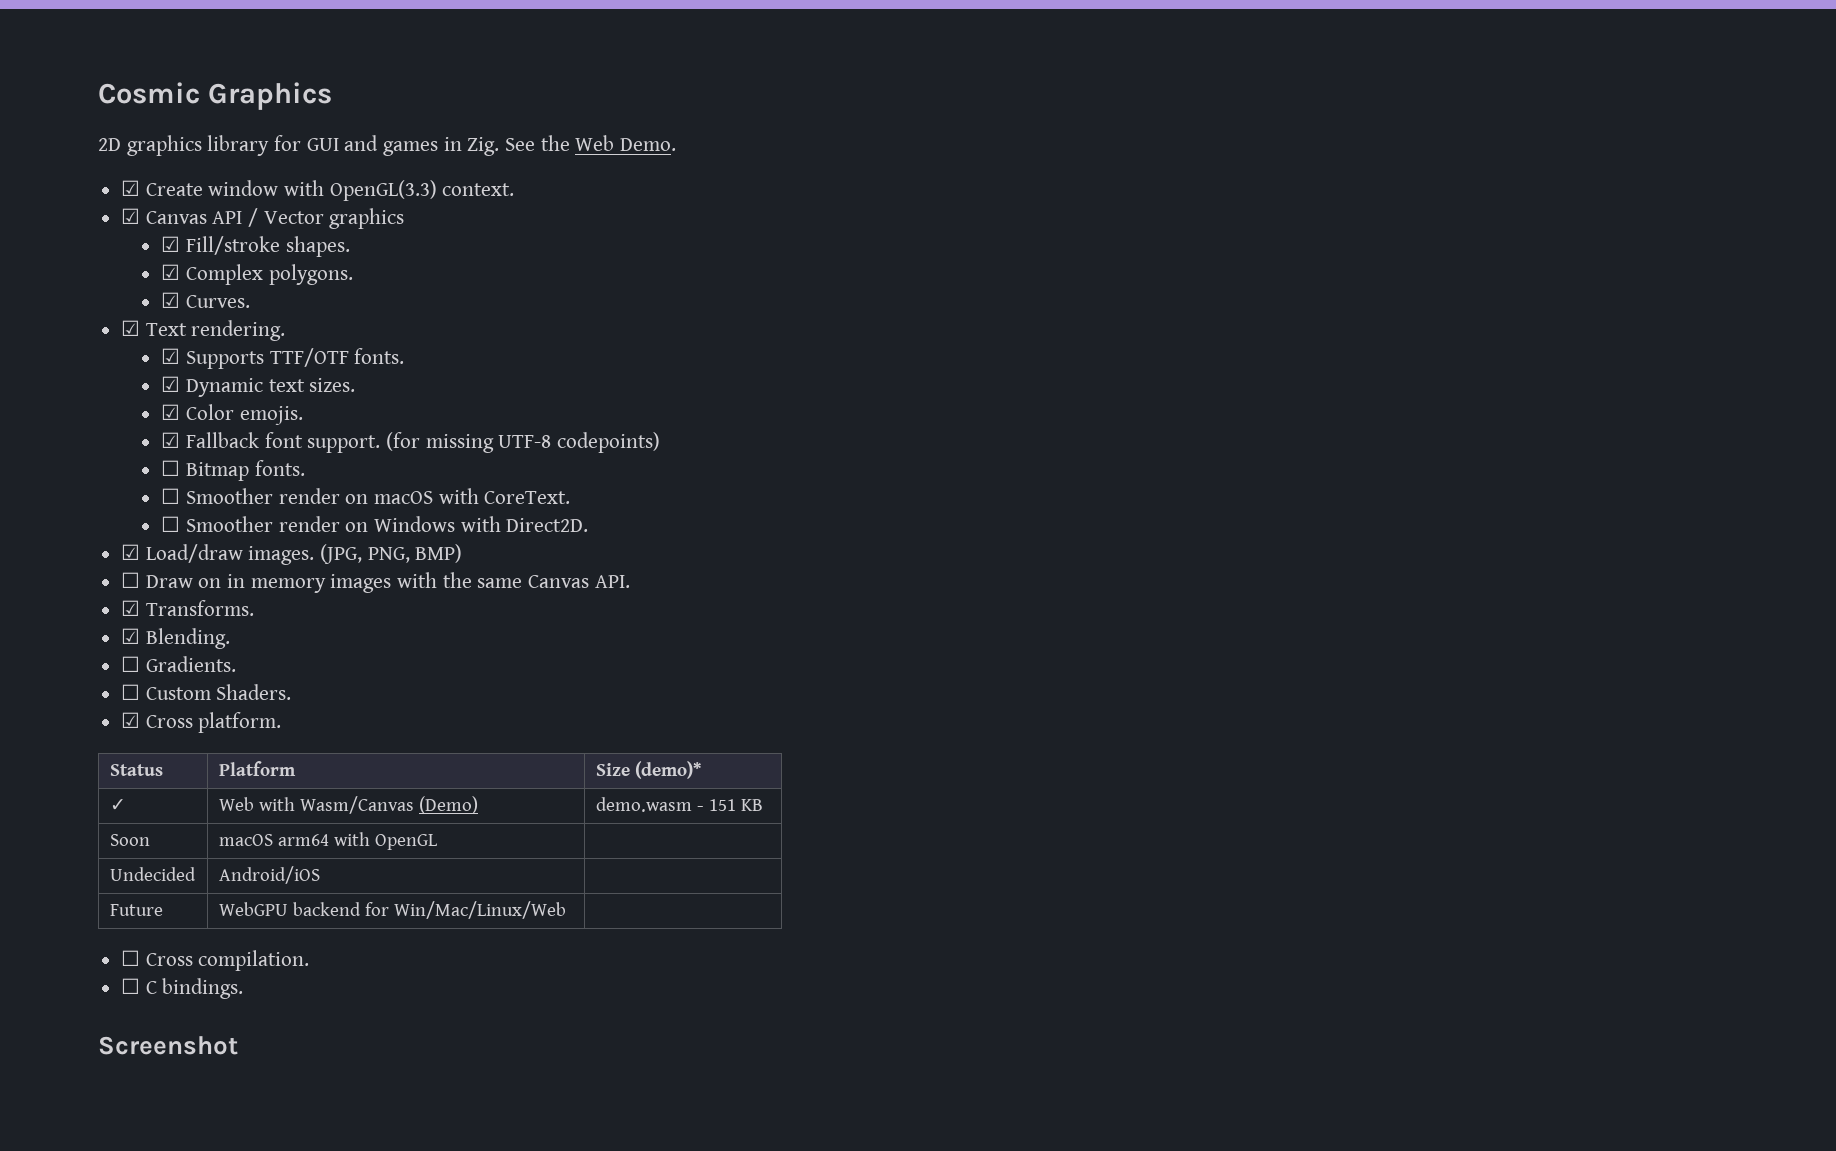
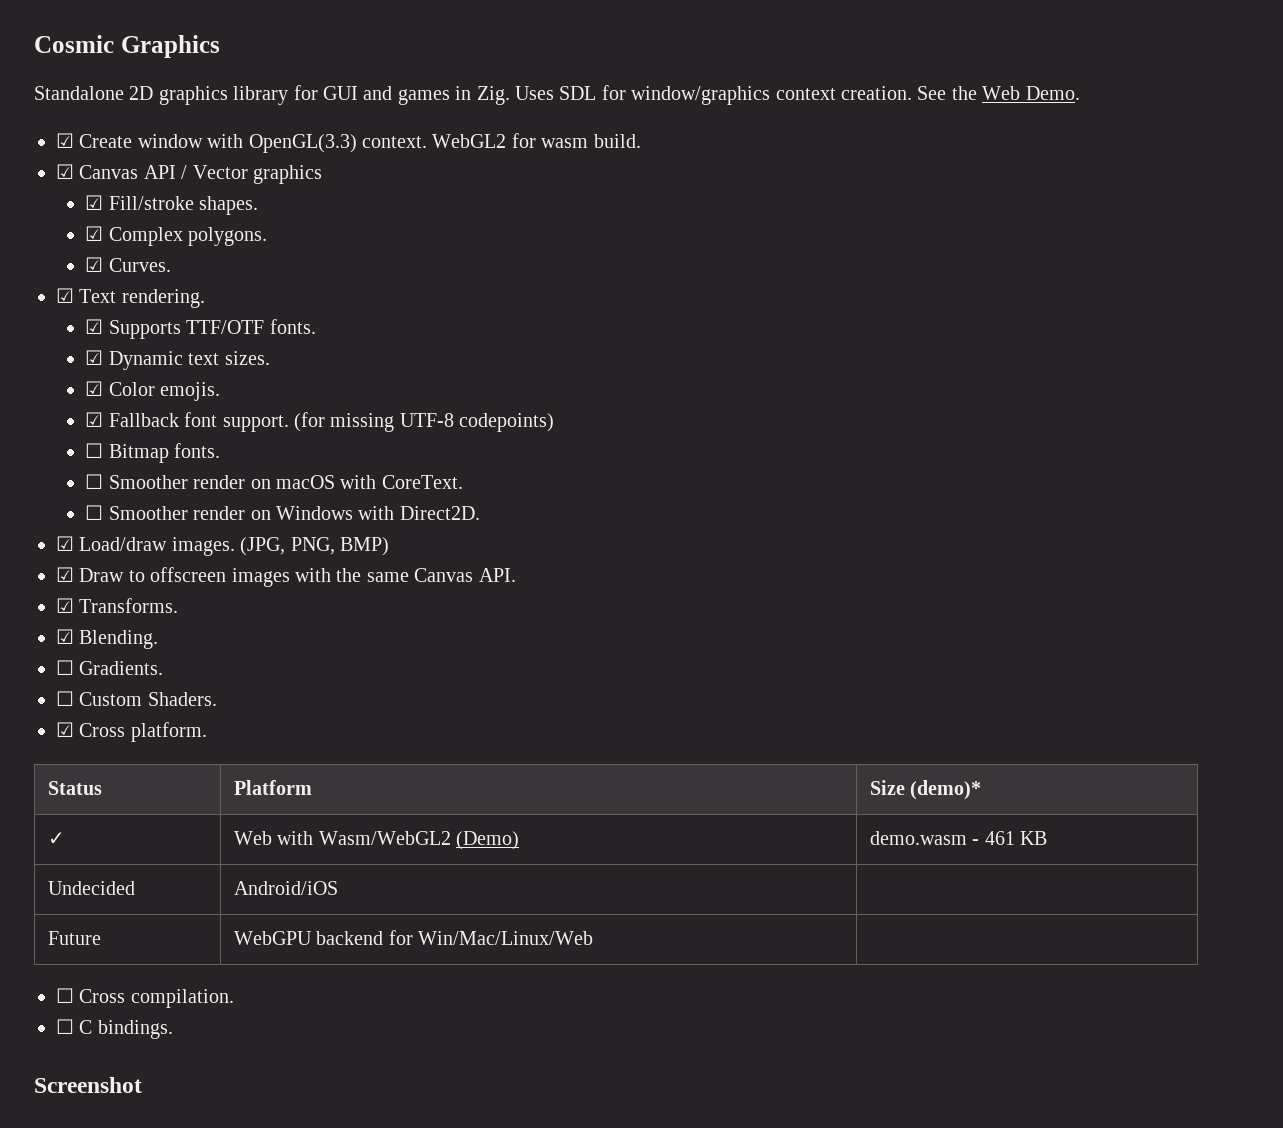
(332, 96) none -> [34,86,124,100] Standalone
(500, 146) none -> [514,85,912,105] Uses SDL for window/graphics context creation.
(515, 189) none -> [432,133,641,148] WebGL2 for wasm build.
[121,572,326,593] ☐ Draw on in memory -> [56,567,227,582] ☑ Draw to offscreen
[300,796,415,814] Wasm/Canvas -> [318,831,451,845] Wasm/WebGL2
[709,799,737,811] 151 -> [984,831,1015,845] 461
[109,834,150,846] [218,832,438,850] // Soon | macOS arm64 with OpenGL | -> (1047, 838) none

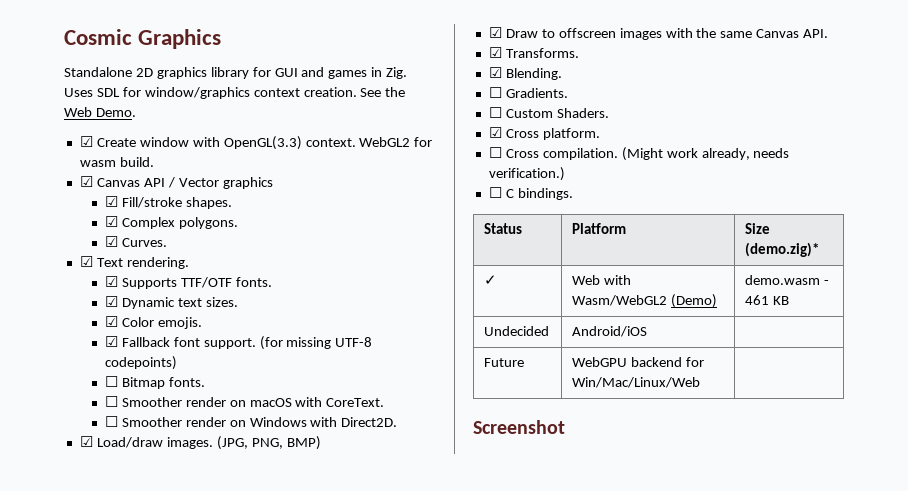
(207, 732) none -> [488,147,790,161] [488,167,565,181] [488,187,573,200] // ☐ Cross compilation. (Might work already, needs verification.) // ☐ C bindings.
[910,780,982,800] (demo)* -> [745,242,820,257] (demo.zig)*
[56,988,234,1008] [56,1019,173,1039] // ☐ Cross compilation. // ☐ C bindings. -> (701, 382) none

